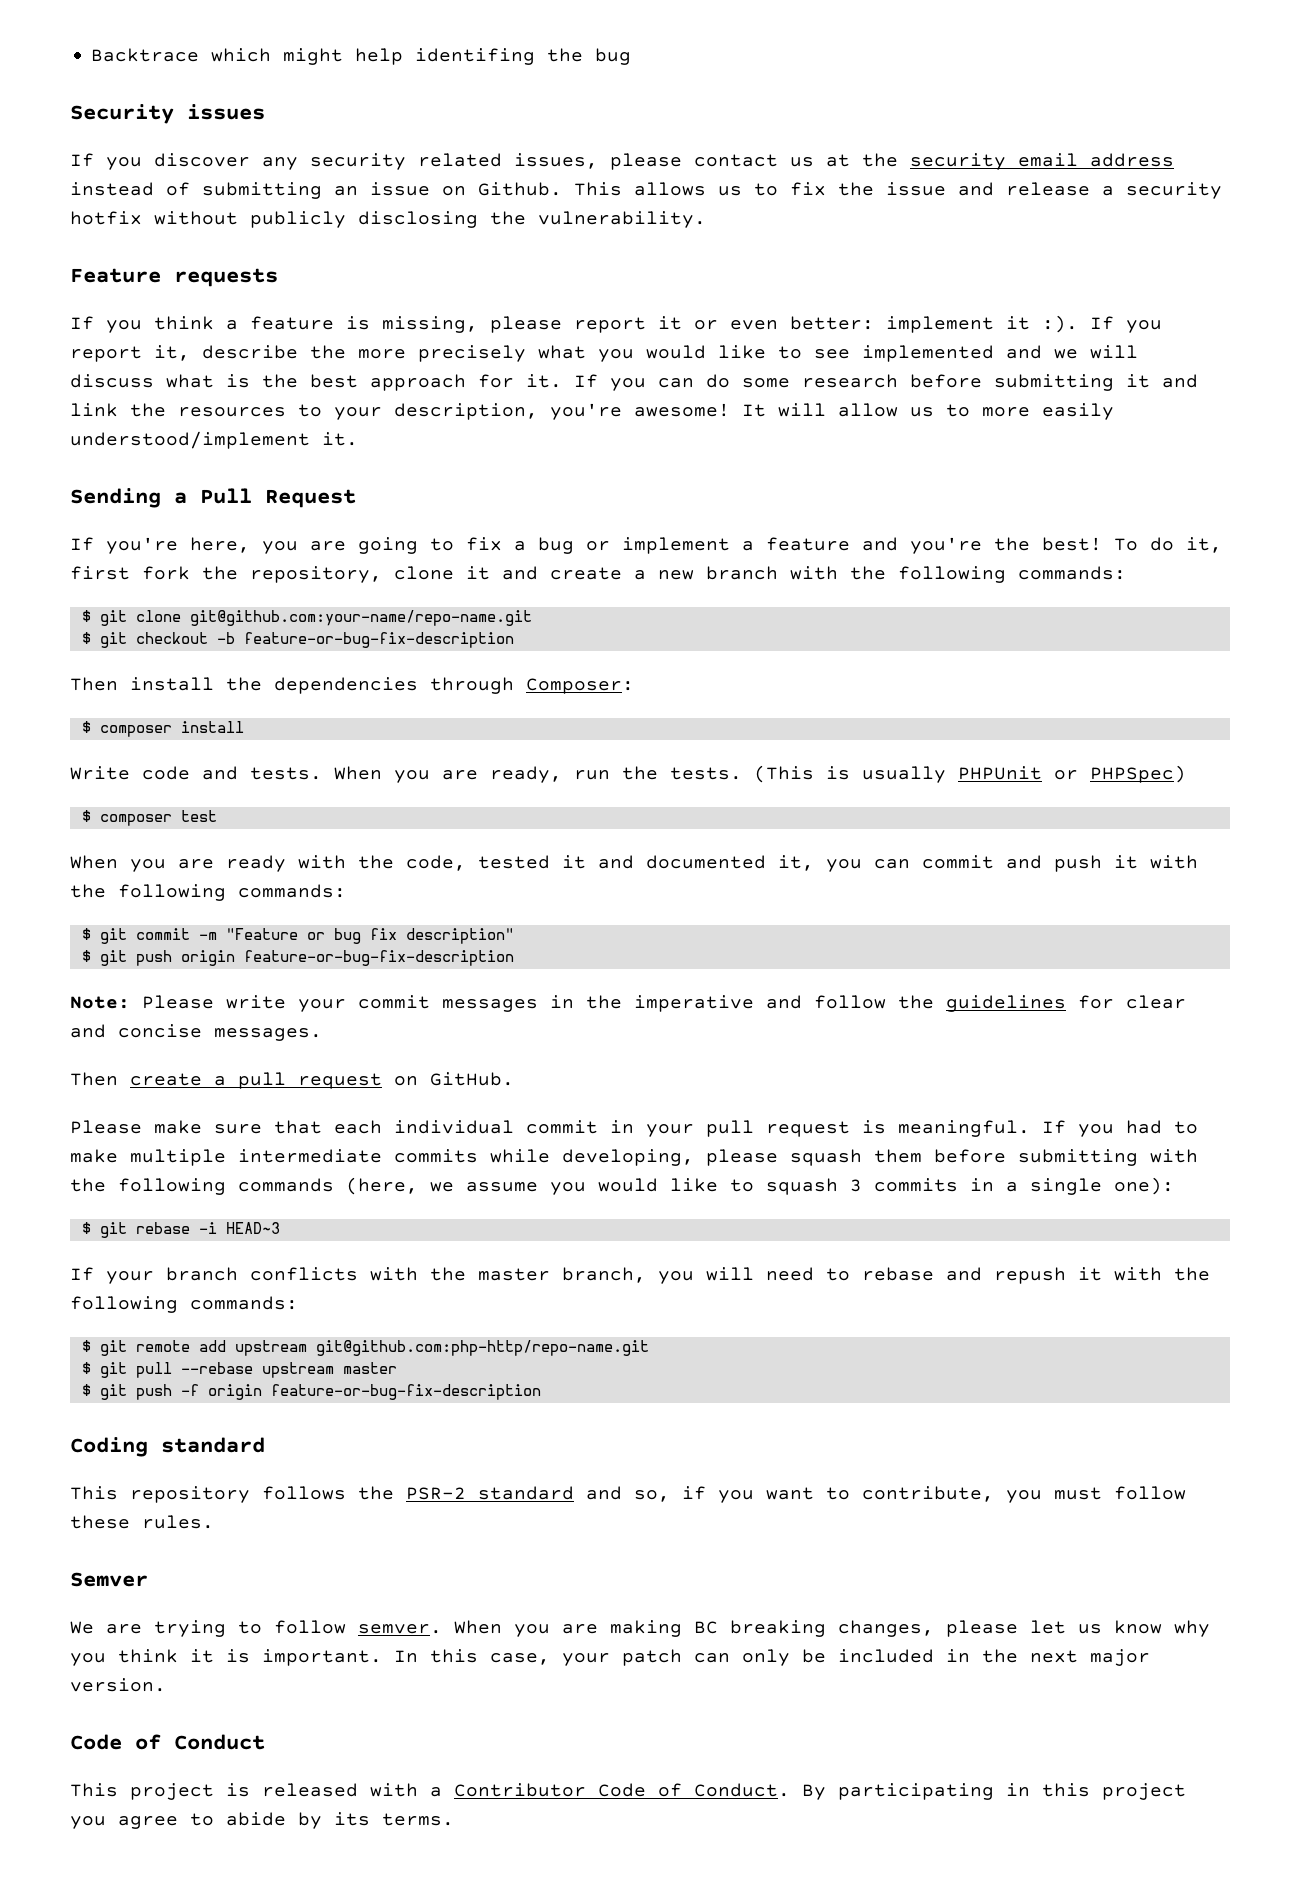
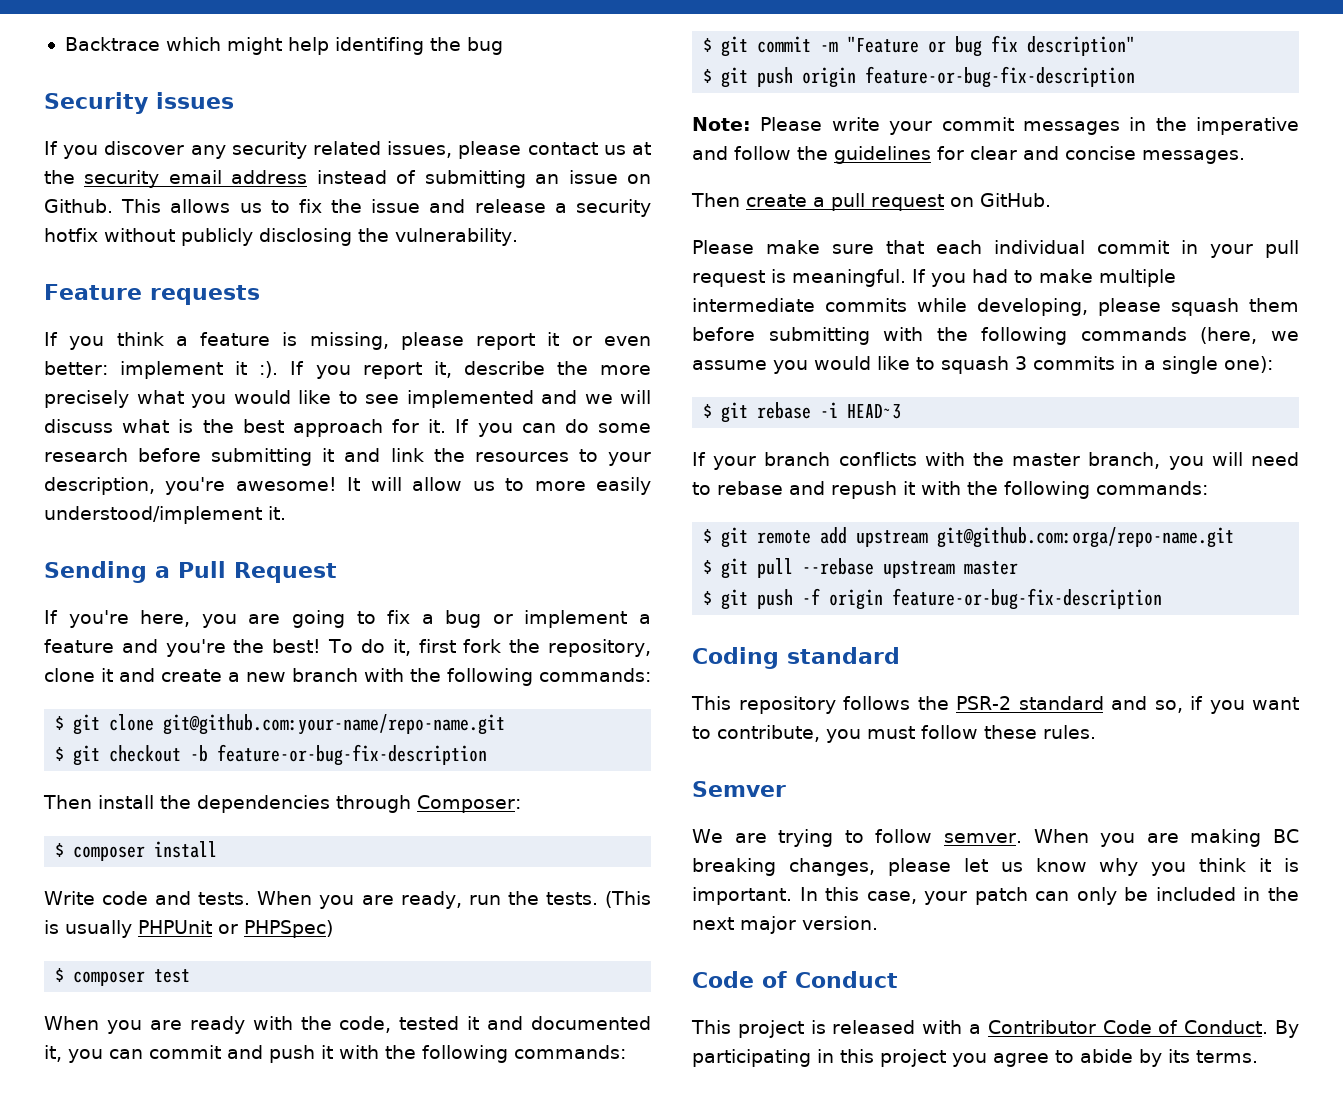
[315,1340,649,1356] git@github.com:php-http/repo-name.git -> [937,527,1235,548] git@github.com:orga/repo-name.git

